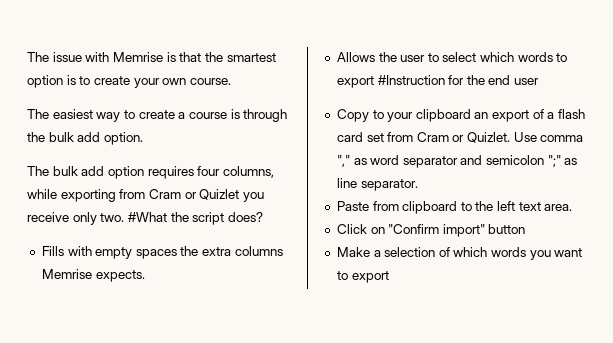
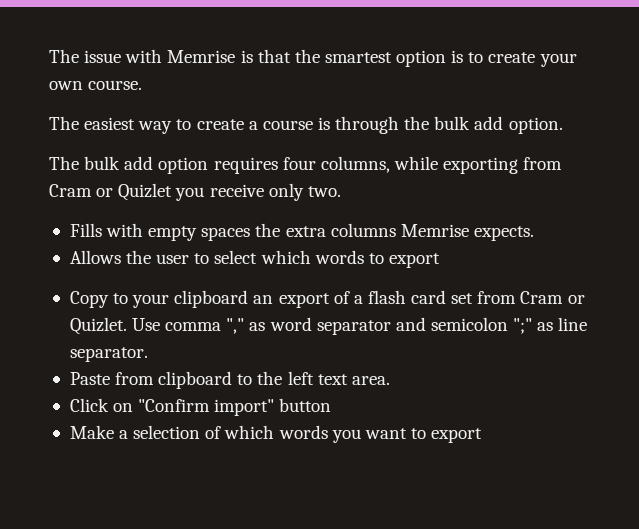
[127,212,263,225] #What the script does? -> (341, 191) none
[377,75,540,85] #Instruction for the end user -> (440, 260) none

